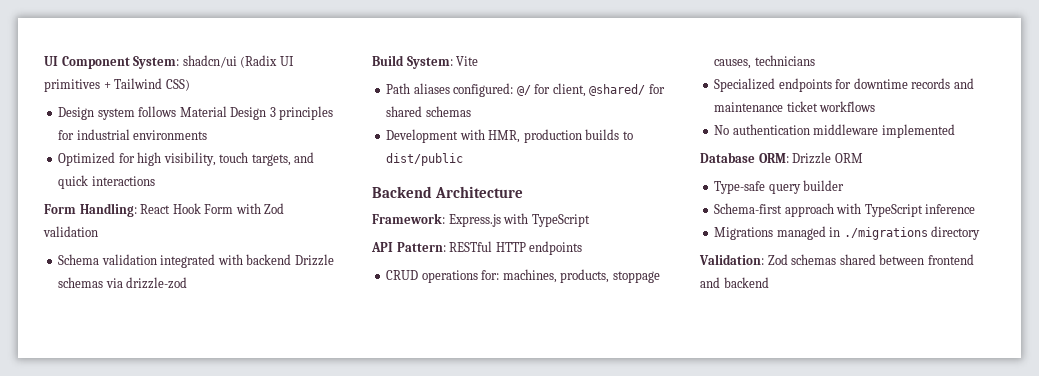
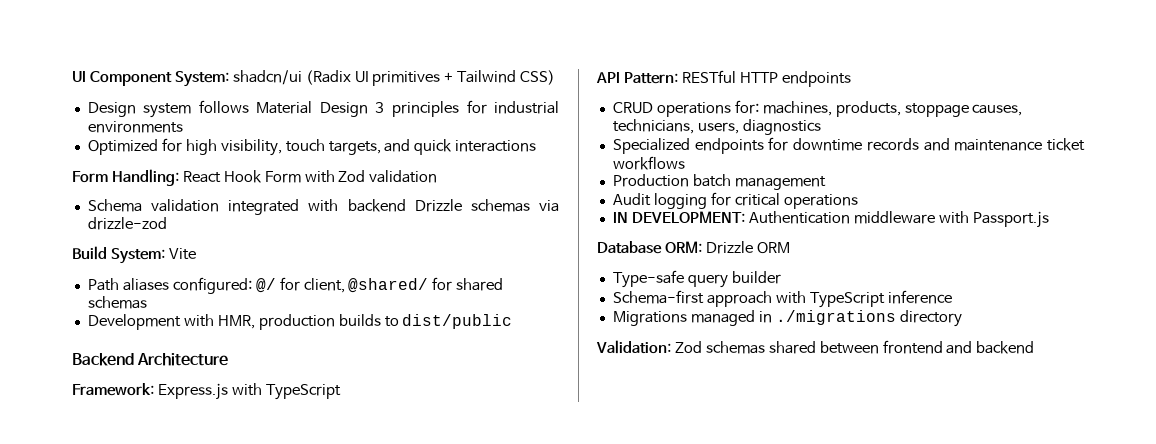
[754,55,815,66] technicians -> [612,119,821,135] technicians, users, diagnostics
[714,124,955,138] No authentication middleware implemented -> [612,174,826,190] [612,192,858,209] [612,211,1049,228] Production batch management // Audit logging for critical operations // IN DEVELOPMENT: Authentication middleware with Passport.js

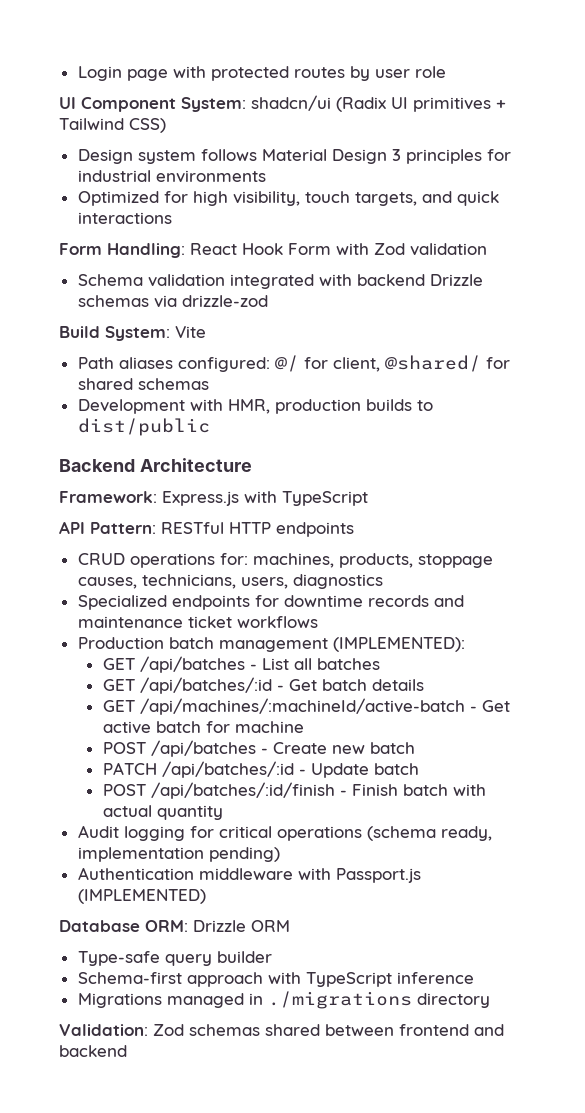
(72, 76) none -> [77,66,446,81] Login page with protected routes by user role //
(826, 183) none -> [332,637,465,652] [102,656,380,673] [102,677,424,694] [102,698,510,715] [102,721,304,734] [102,740,415,757] [102,761,419,778] [102,782,486,799] [102,805,223,820] (IMPLEMENTED): // GET /api/batches - List all batches // GET /api/batches/:id - Get batch details // GET /api/machines/:machineId/active-batch - Get active batch for machine // POST /api/batches - Create new batch // PATCH /api/batches/:id - Update batch // POST /api/batches/:id/finish - Finish batch with actual quantity
[612,211,745,223] // IN DEVELOPMENT: -> [366,826,492,841] [77,847,280,862] (schema ready, implementation pending) //
(1049, 219) none -> [77,889,206,904] (IMPLEMENTED)

